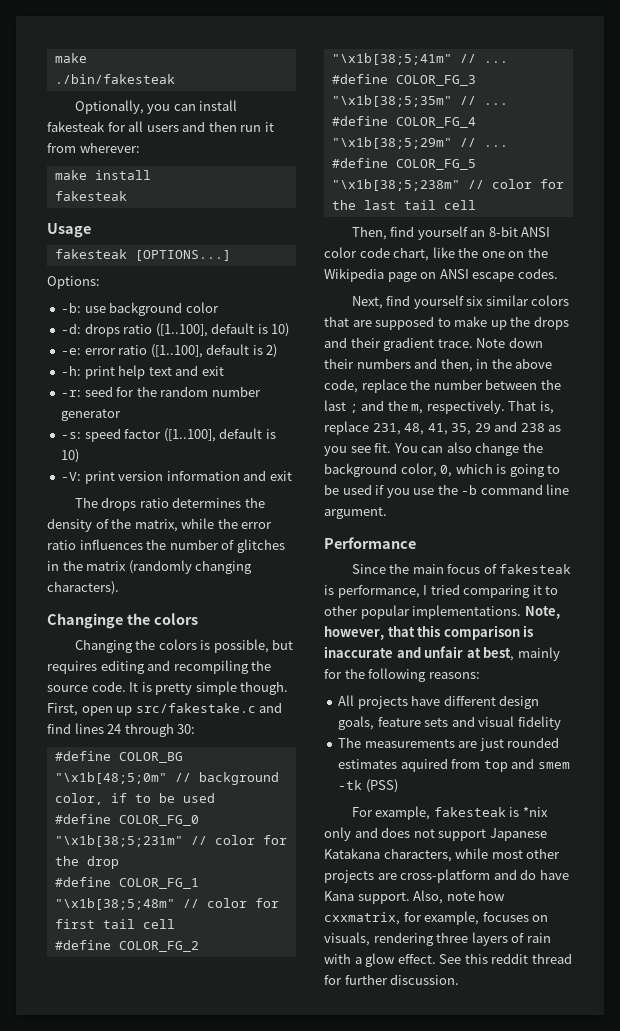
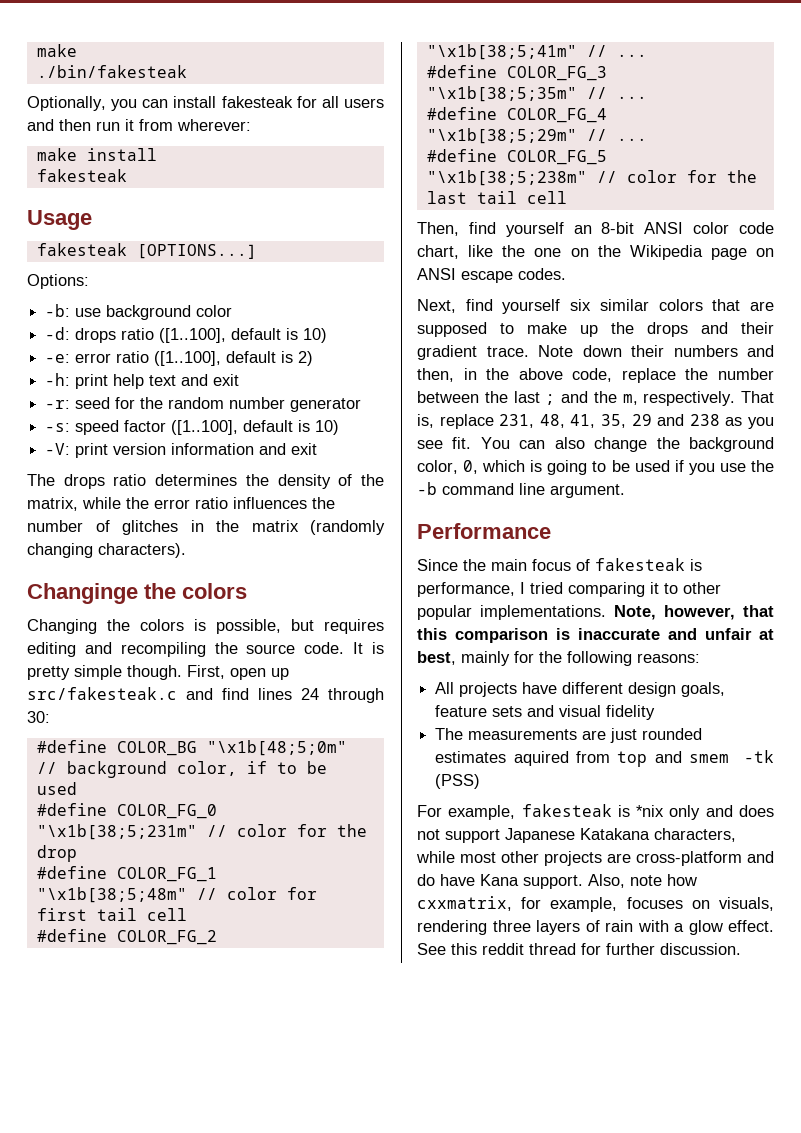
[135,703,256,713] src/fakestake.c -> [27,687,177,700] src/fakesteak.c

